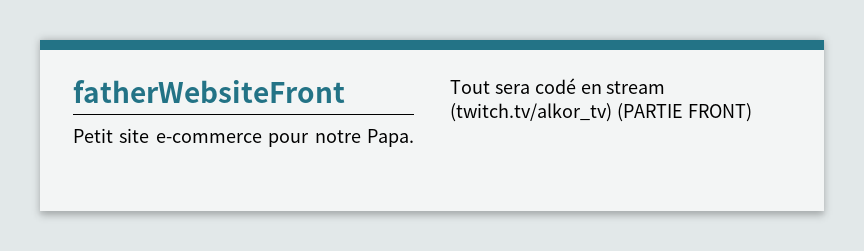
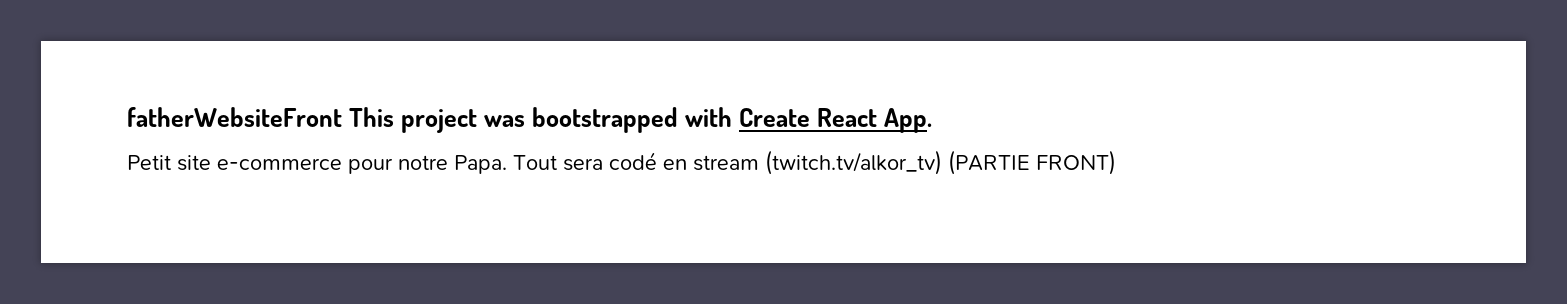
(345, 91) none -> [349,107,933,133] This project was bootstrapped with Create React App.

